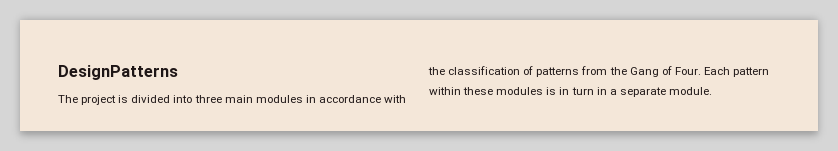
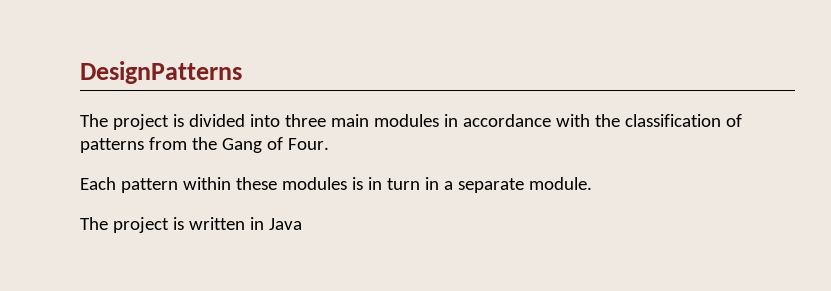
(701, 71) none -> (329, 144) //
(712, 91) none -> [80,217,302,233] // The project is written in Java

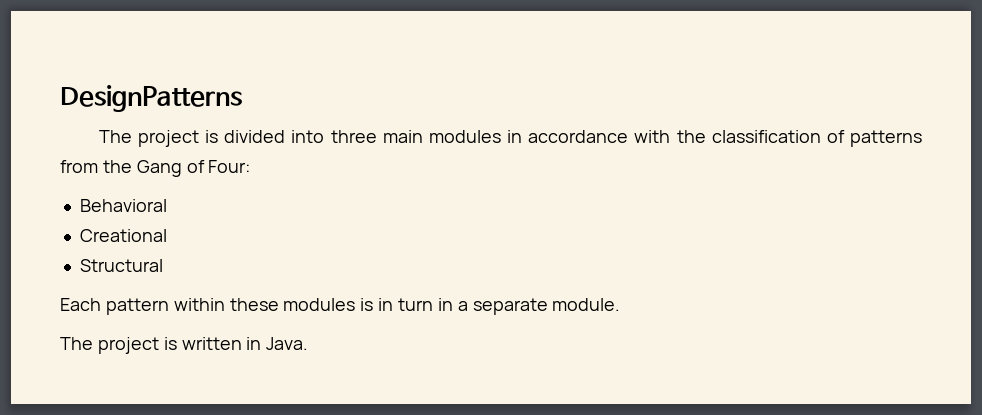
[287,138,329,150] Four. -> [208,160,251,173] [79,199,167,212] [79,229,167,242] [79,259,163,272] Four: // Behavioral // Creational // Structural
[268,218,302,230] Java -> [266,337,309,350] Java.

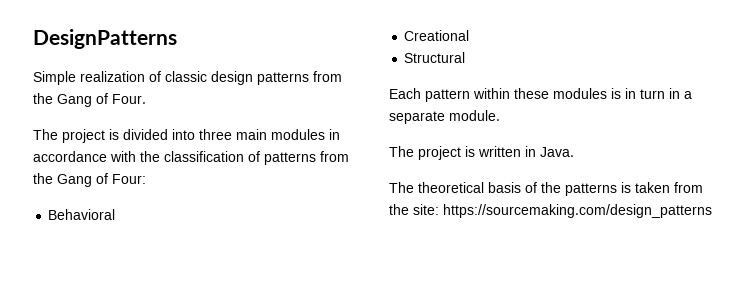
(242, 98) none -> [33,71,342,85] [33,93,146,107] // Simple realization of classic design patterns from the Gang of Four.
(309, 343) none -> [389,182,703,196] [389,204,712,218] // The theoretical basis of the patterns is taken from the site: https://sourcemaking.com/design_patterns

